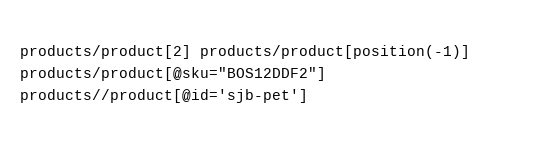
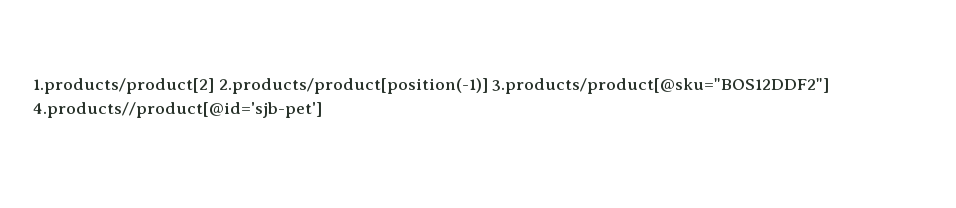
[20,45,470,59] [20,67,326,81] [20,89,308,103] products/product[2] products/product[position(-1)] products/product[@sku="BOS12DDF2"] products//product[@id='sjb-pet'] -> [33,78,830,94] [33,102,322,118] 1.products/product[2] 2.products/product[position(-1)] 3.products/product[@sku="BOS12DDF2"] 4.products//product[@id='sjb-pet']

